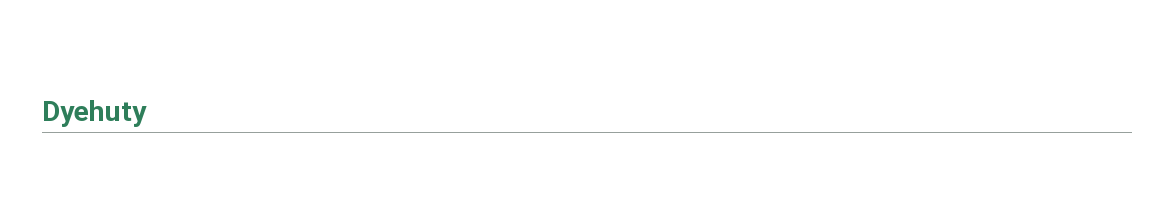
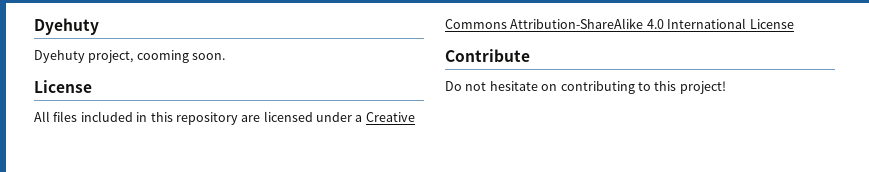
[42,100,147,127] Dyehuty -> [34,18,99,35] [34,50,226,63] [34,80,92,93] [34,111,415,125] [445,18,794,29] [445,49,530,62] [445,81,726,94] Dyehuty // Dyehuty project, cooming soon. // License // All files included in this repository are licensed under a Creative Commons Attribution-ShareAlike 4.0 International License // Contribute // Do not hesitate on contributing to this project!

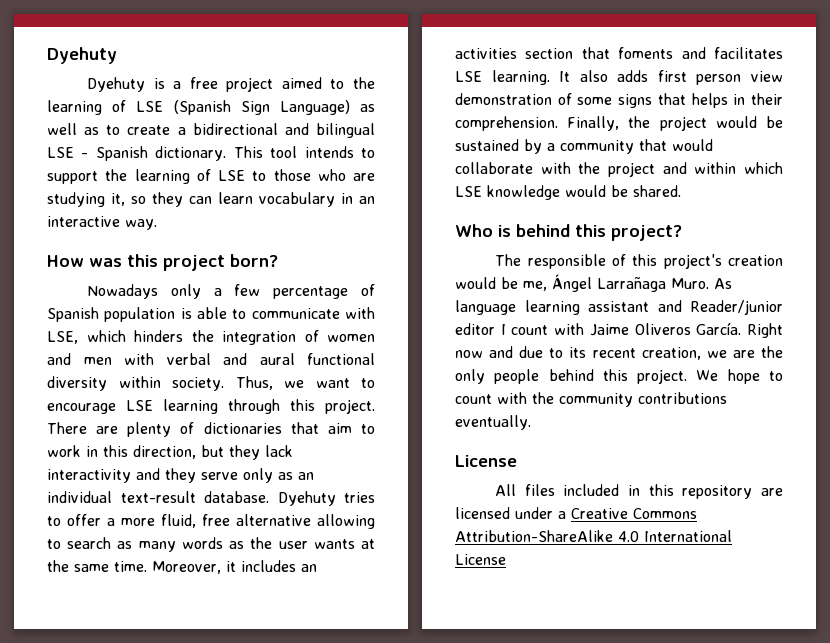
[88,50,226,63] project, cooming soon. -> [153,77,375,92] [47,100,375,115] [47,123,375,138] [47,146,375,161] [47,169,375,184] [47,192,375,207] [47,216,157,230] [47,254,278,271] [87,284,375,299] [47,307,376,322] [47,330,375,345] [47,353,375,365] [47,376,375,391] [47,399,375,414] [47,422,375,437] [47,445,293,460] [47,468,314,483] [47,491,375,506] [47,514,375,529] [47,537,376,552] [47,560,317,574] [455,47,783,59] [455,70,783,85] [455,93,783,108] [455,116,783,131] [455,139,713,154] [455,162,783,177] [455,185,681,200] [455,224,682,241] [495,254,783,269] [455,274,732,292] [455,300,783,315] [455,322,783,338] [455,346,783,360] [455,369,783,384] [455,392,727,407] [455,415,531,430] is a free project aimed to the learning of LSE (Spanish Sign Language) as well as to create a bidirectional and bilingual LSE - Spanish dictionary. This tool intends to support the learning of LSE to those who are studying it, so they can learn vocabulary in an interactive way. // How was this project born? // Nowadays only a few percentage of Spanish population is able to communicate with LSE, which hinders the integration of women and men with verbal and aural functional diversity within society. Thus, we want to encourage LSE learning through this project. There are plenty of dictionaries that aim to work in this direction, but they lack interactivity and they serve only as an individual text-result database. Dyehuty tries to offer a more fluid, free alternative allowing to search as many words as the user wants at the same time. Moreover, it includes an activities section that foments and facilitates LSE learning. It also adds first person view demonstration of some signs that helps in their comprehension. Finally, the project would be sustained by a community that would collaborate with the project and within which LSE knowledge would be shared. // Who is behind this project? // The responsible of this project's creation would be me, Ángel Larrañaga Muro. As language learning assistant and Reader/junior editor I count with Jaime Oliveros García. Right now and due to its recent creation, we are the only people behind this project. We hope to count with the community contributions eventually.
[445,49,530,62] [445,81,726,94] // Contribute // Do not hesitate on contributing to this project! -> (506, 559) none

